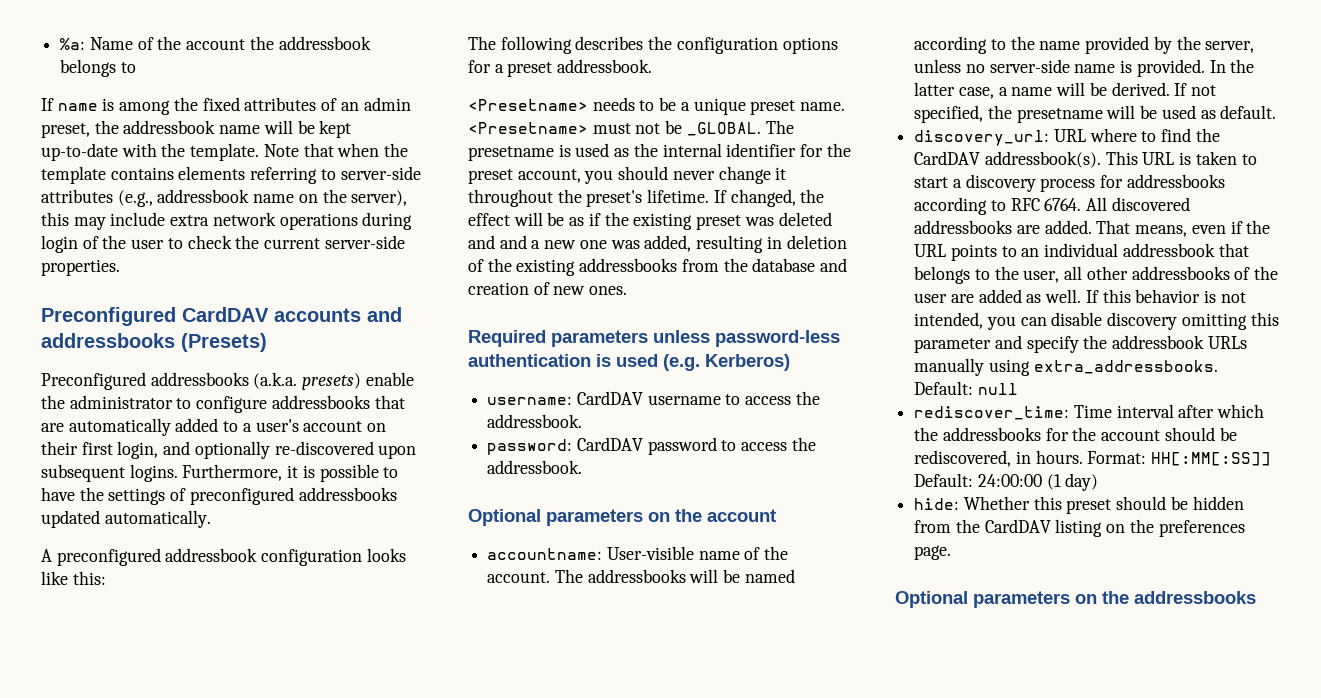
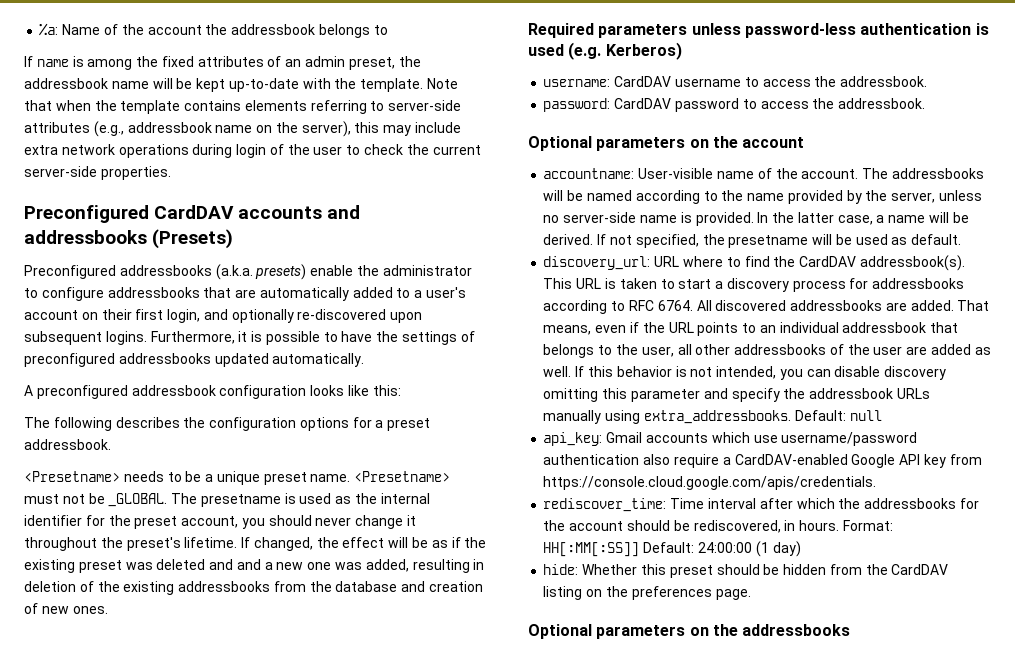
(1018, 389) none -> [543,432,918,446] [543,454,982,468] [543,476,877,490] // api_key: Gmail accounts which use username/password authentication also require a CardDAV-enabled Google API key from https://console.cloud.google.com/apis/credentials.

